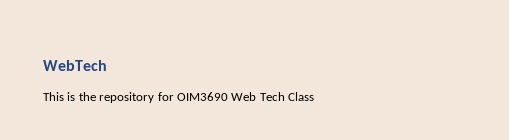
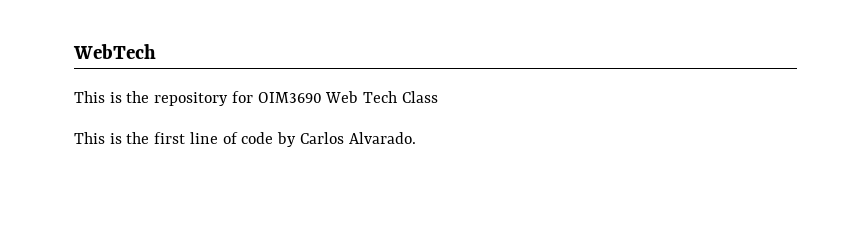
(314, 96) none -> [74,132,416,147] // This is the first line of code by Carlos Alvarado.

